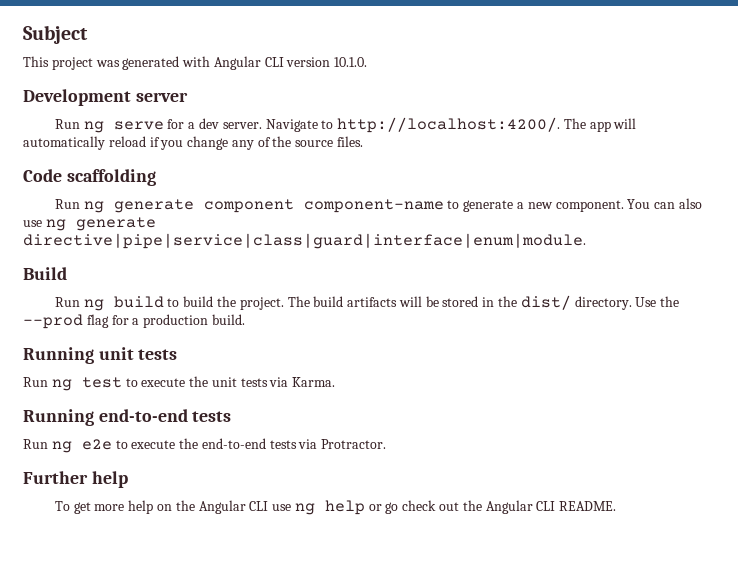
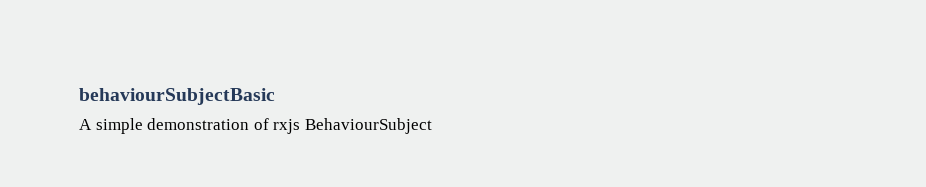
[23,25,88,44] [23,56,368,70] [23,89,188,106] [54,117,637,133] [23,136,364,150] [23,169,156,186] [54,198,702,213] [23,217,156,231] [23,233,586,249] [23,267,67,280] [54,295,680,311] [23,314,245,329] [23,347,178,364] [23,376,336,391] [23,409,232,426] [23,438,387,453] [23,471,128,488] [54,500,617,515] Subject // This project was generated with Angular CLI version 10.1.0. // Development server // Run ng serve for a dev server. Navigate to http://localhost:4200/. The app will automatically reload if you change any of the source files. // Code scaffolding // Run ng generate component component-name to generate a new component. You can also use ng generate directive|pipe|service|class|guard|interface|enum|module. // Build // Run ng build to build the project. The build artifacts will be stored in the dist/ directory. Use the --prod flag for a production build. // Running unit tests // Run ng test to execute the unit tests via Karma. // Running end-to-end tests // Run ng e2e to execute the end-to-end tests via Protractor. // Further help // To get more help on the Angular CLI use ng help or go check out the Angular CLI README. -> [79,88,275,105] [79,118,432,134] behaviourSubjectBasic // A simple demonstration of rxjs BehaviourSubject

